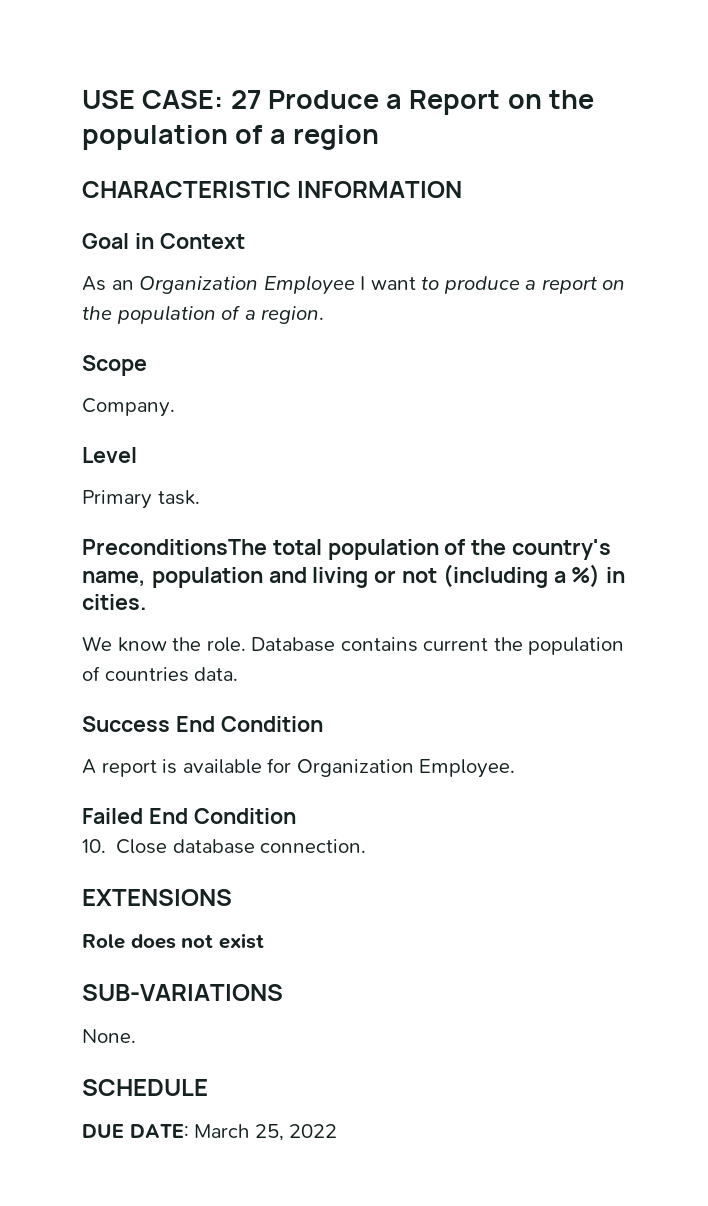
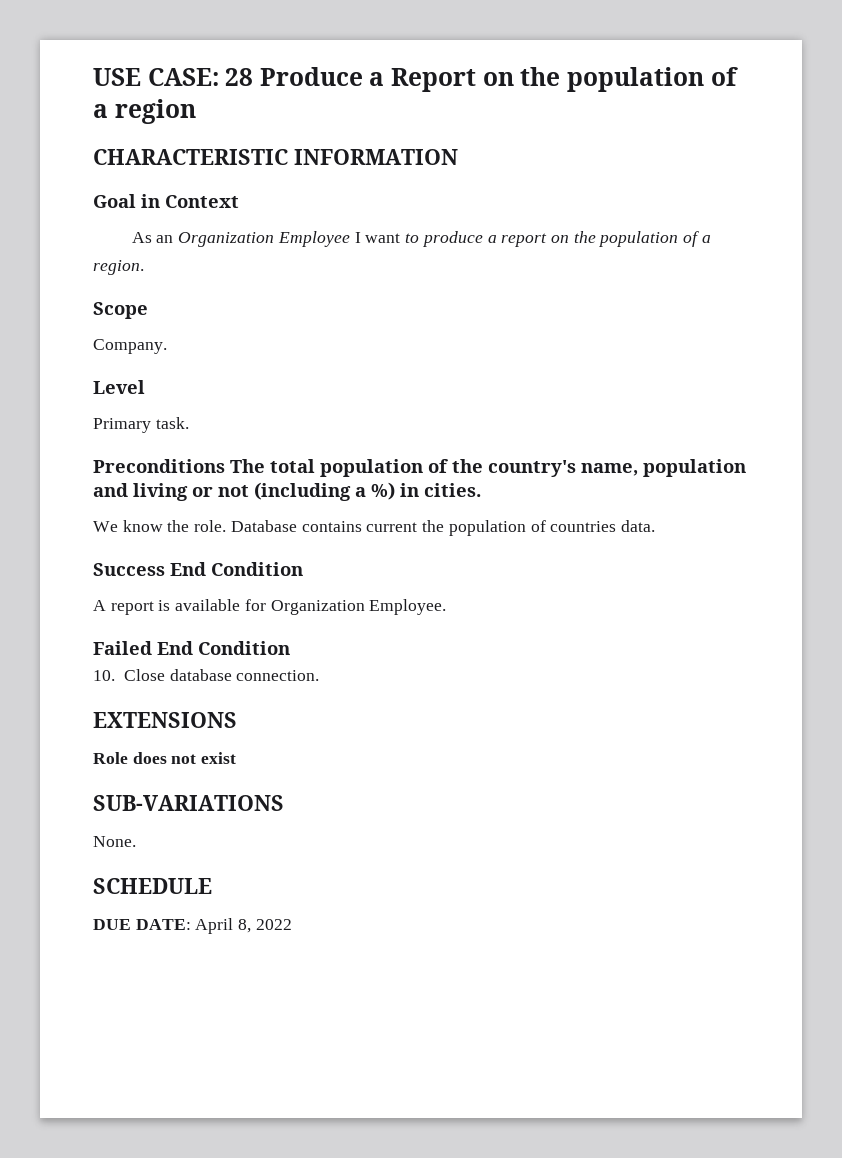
[230,90,261,109] 27 -> [225,68,254,86] 28
[82,539,267,555] PreconditionsThe -> [93,459,265,473] Preconditions The
[194,1124,284,1141] March 25, -> [195,918,252,934] April 8,

